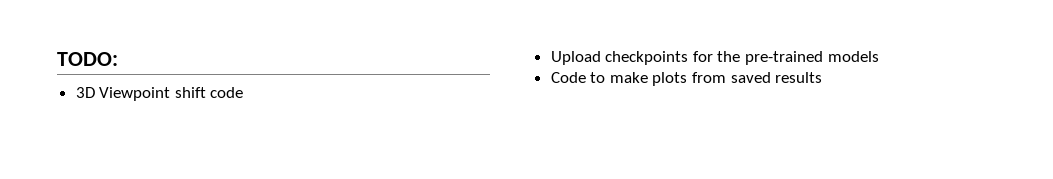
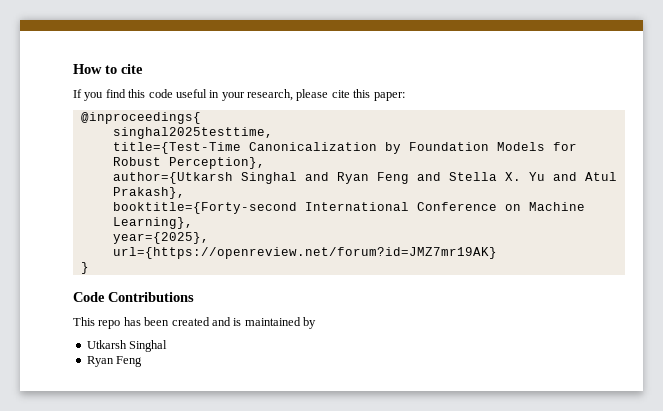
[57,52,118,66] [75,87,244,101] [550,51,879,65] [550,72,823,86] TODO: // 3D Viewpoint shift code // Upload checkpoints for the pre-trained models // Code to make plots from saved results -> [73,64,143,74] [73,89,405,101] [80,112,201,124] [112,127,273,139] [112,142,577,154] [112,157,265,169] [112,172,617,184] [112,187,185,199] [112,202,585,214] [112,217,193,229] [112,232,209,244] [112,247,497,259] [80,262,89,274] [73,292,194,302] [73,317,316,329] [86,340,168,352] [86,356,143,367] How to cite // If you find this code useful in your research, please cite this paper: // @inproceedings{ // singhal2025testtime, // title={Test-Time Canonicalization by Foundation Models for Robust Perception}, // author={Utkarsh Singhal and Ryan Feng and Stella X. Yu and Atul Prakash}, // booktitle={Forty-second International Conference on Machine Learning}, // year={2025}, // url={https://openreview.net/forum?id=JMZ7mr19AK} // } // Code Contributions // This repo has been created and is maintained by // Utkarsh Singhal // Ryan Feng

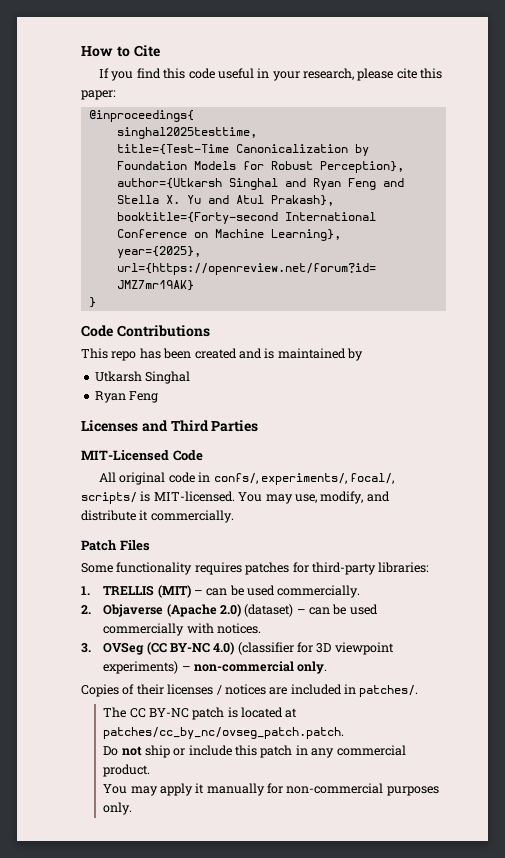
[121,64,143,74] cite -> [133,45,160,57] Cite
(143, 361) none -> [81,420,259,432] [81,450,203,461] [99,472,395,485] [81,491,390,504] [81,510,234,523] [81,540,150,551] [81,562,430,575] [81,585,361,598] [81,604,378,617] [103,623,261,636] [81,642,394,655] [103,661,328,674] [81,684,419,697] [103,707,298,720] [103,727,345,739] [103,745,406,758] [103,764,151,777] [103,783,439,796] [103,802,133,815] // Licenses and Third Parties // MIT-Licensed Code // All original code in confs/, experiments/, focal/, scripts/ is MIT-licensed. You may use, modify, and distribute it commercially. // Patch Files // Some functionality requires patches for third-party libraries: // 1. TRELLIS (MIT) – can be used commercially. // 2. Objaverse (Apache 2.0) (dataset) – can be used commercially with notices. // 3. OVSeg (CC BY-NC 4.0) (classifier for 3D viewpoint experiments) – non-commercial only. // Copies of their licenses / notices are included in patches/. // The CC BY-NC patch is located at patches/cc_by_nc/ovseg_patch.patch. // Do not ship or include this patch in any commercial product. // You may apply it manually for non-commercial purposes only.

